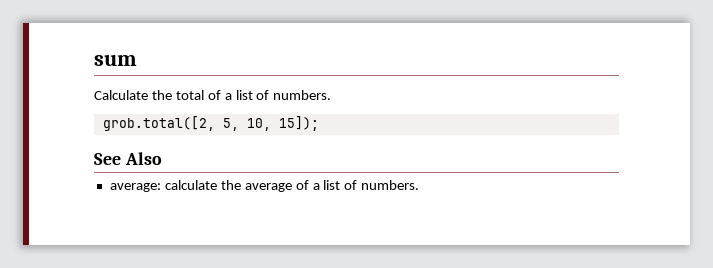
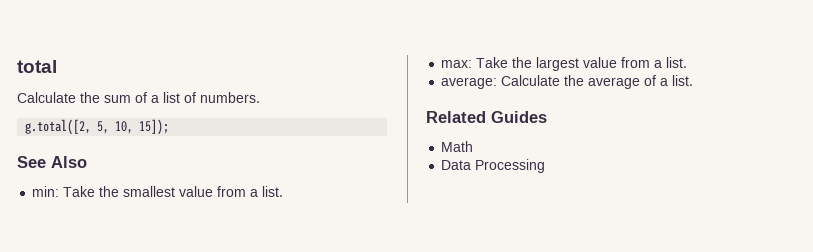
[94,54,137,66] [94,90,204,100] sum // Calculate the total -> [17,60,57,73] [17,92,131,103] total // Calculate the sum
[102,116,215,131] grob.total([2, -> [25,119,92,135] g.total([2,
(162, 158) none -> [32,186,284,197] [441,57,688,71] // min: Take the smallest value from a list. // max: Take the largest value from a list.
[164,180,217,190] calculate -> [501,75,561,86] Calculate
[323,180,420,190] list of numbers. -> [672,75,694,86] [426,111,547,123] [441,141,474,152] [441,159,546,173] list. // Related Guides // Math // Data Processing

